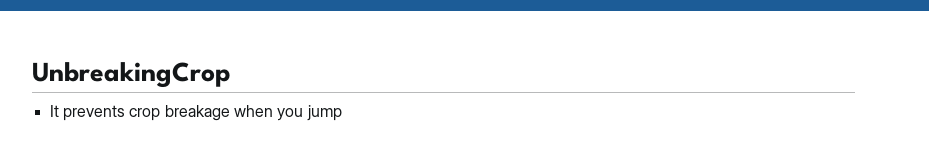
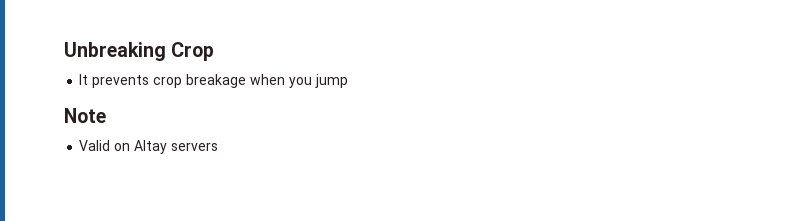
[32,62,231,88] UnbreakingCrop -> [64,42,215,61] Unbreaking Crop
(342, 113) none -> [64,108,106,123] [79,140,219,154] // Note // Valid on Altay servers

